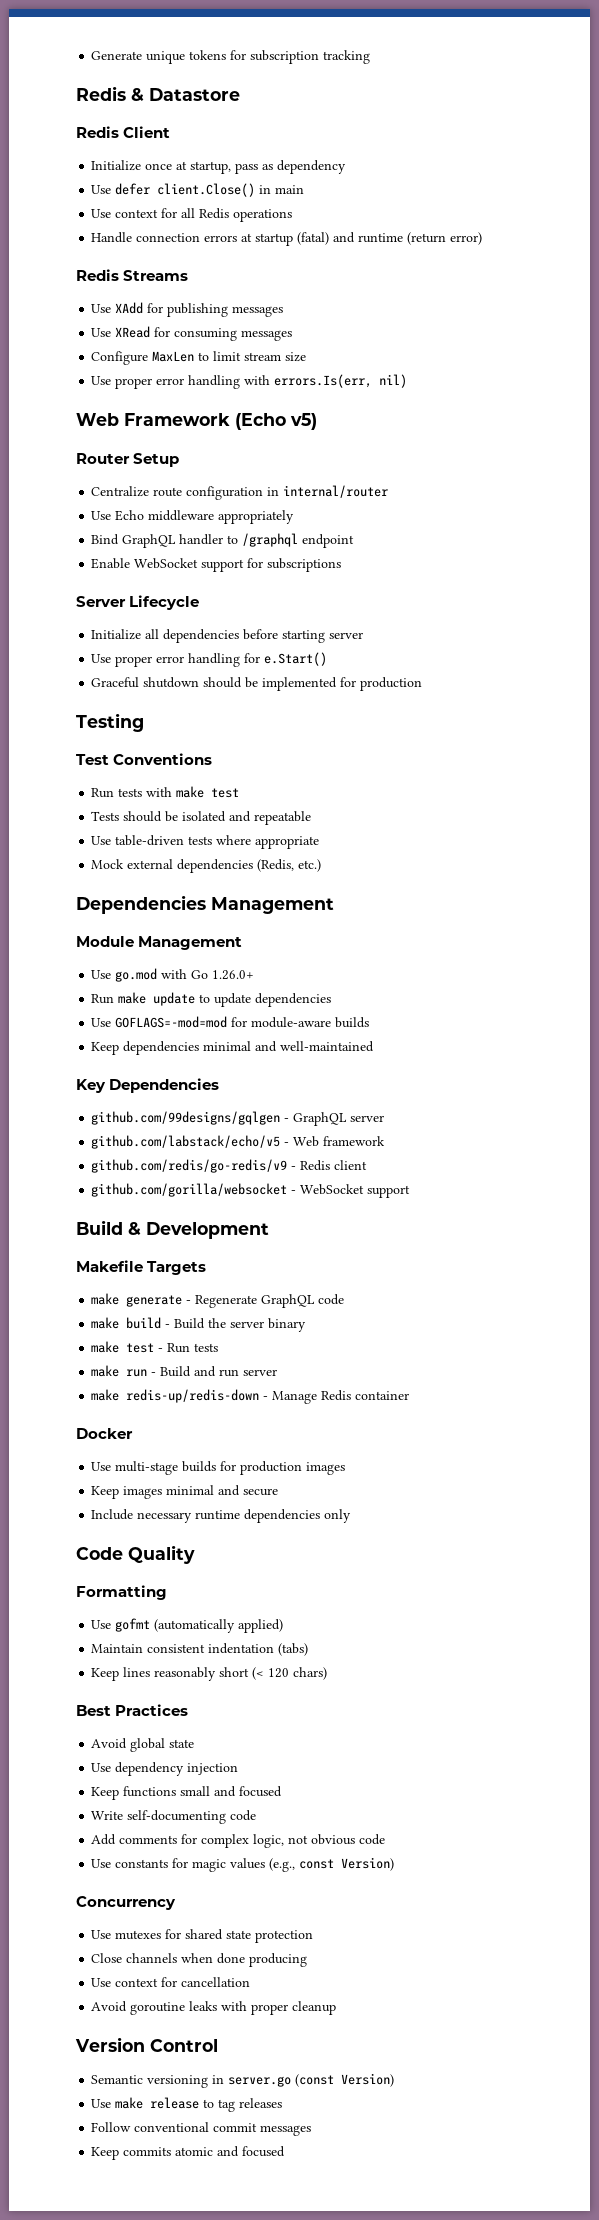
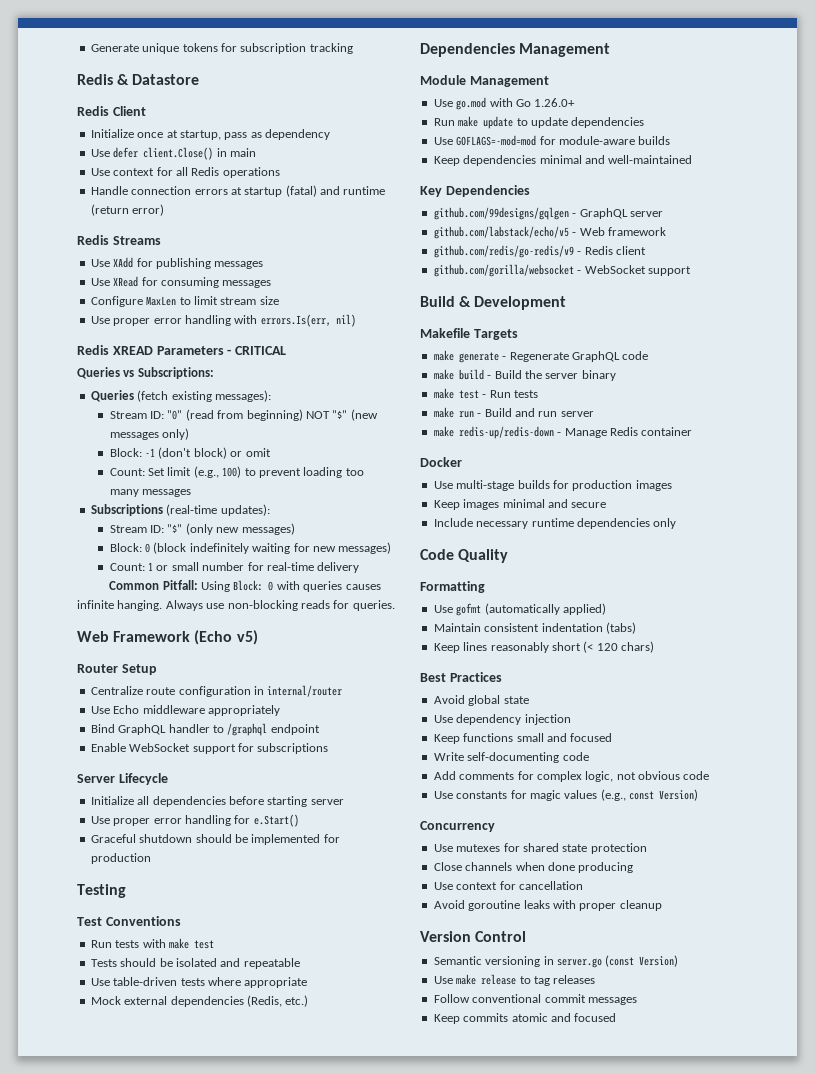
(408, 381) none -> [77,345,287,355] [77,367,214,379] [90,390,271,402] [109,409,378,421] [109,428,190,440] [109,447,271,459] [109,466,364,478] [109,489,192,497] [90,504,270,516] [109,523,295,535] [109,542,392,554] [109,562,360,573] [109,580,381,592] [77,600,395,611] // Redis XREAD Parameters - CRITICAL // Queries vs Subscriptions: // Queries (fetch existing messages): // Stream ID: "0" (read from beginning) NOT "$" (new messages only) // Block: -1 (don't block) or omit // Count: Set limit (e.g., 100) to prevent loading too many messages // Subscriptions (real-time updates): // Stream ID: "$" (only new messages) // Block: 0 (block indefinitely waiting for new messages) // Count: 1 or small number for real-time delivery // Common Pitfall: Using Block: 0 with queries causes infinite hanging. Always use non-blocking reads for queries.

